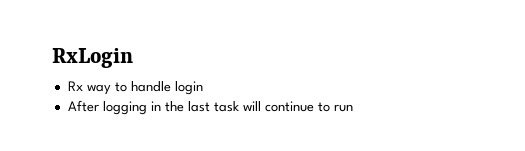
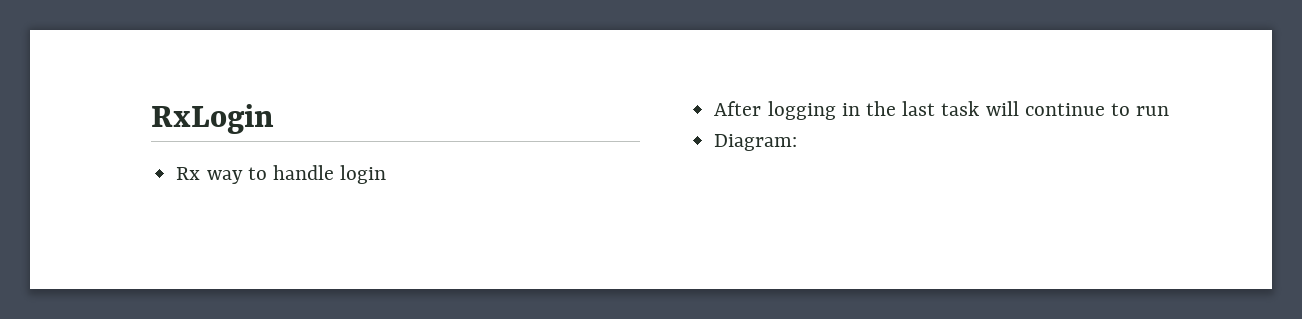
(353, 108) none -> [714,134,798,151] // Diagram:

